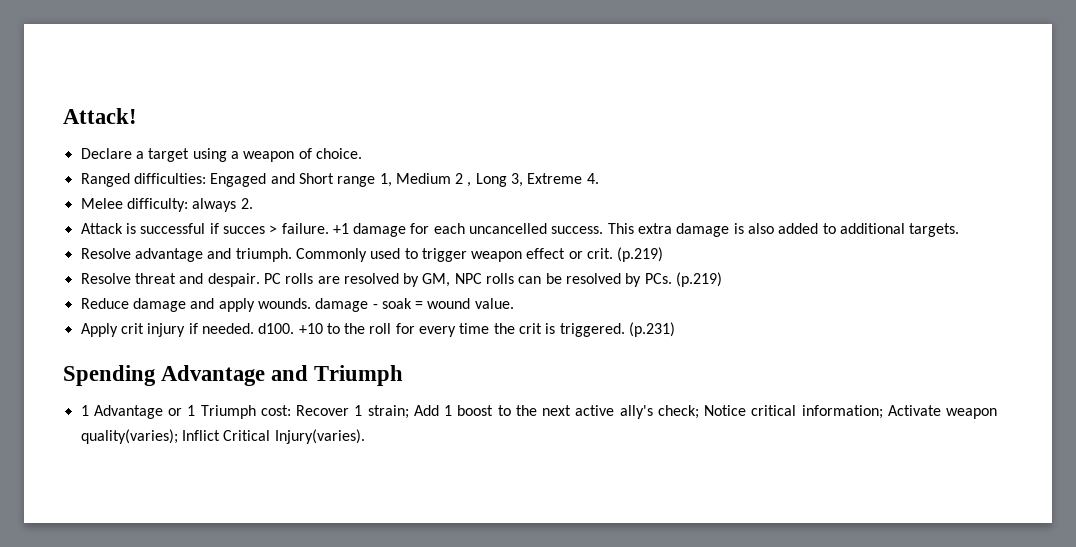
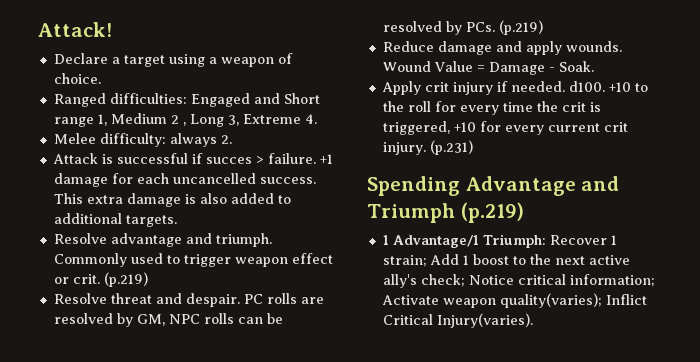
[315,298,514,312] damage - soak = wound value. -> [382,61,594,75] Wound Value = Damage - Soak.
[559,323,625,337] triggered. -> [382,121,628,135] [382,142,426,155] triggered, +10 for every current crit injury.
[80,405,291,419] // 1 Advantage or 1 Triumph cost: -> [460,202,524,223] [382,234,546,248] (p.219) // 1 Advantage/1 Triumph:

